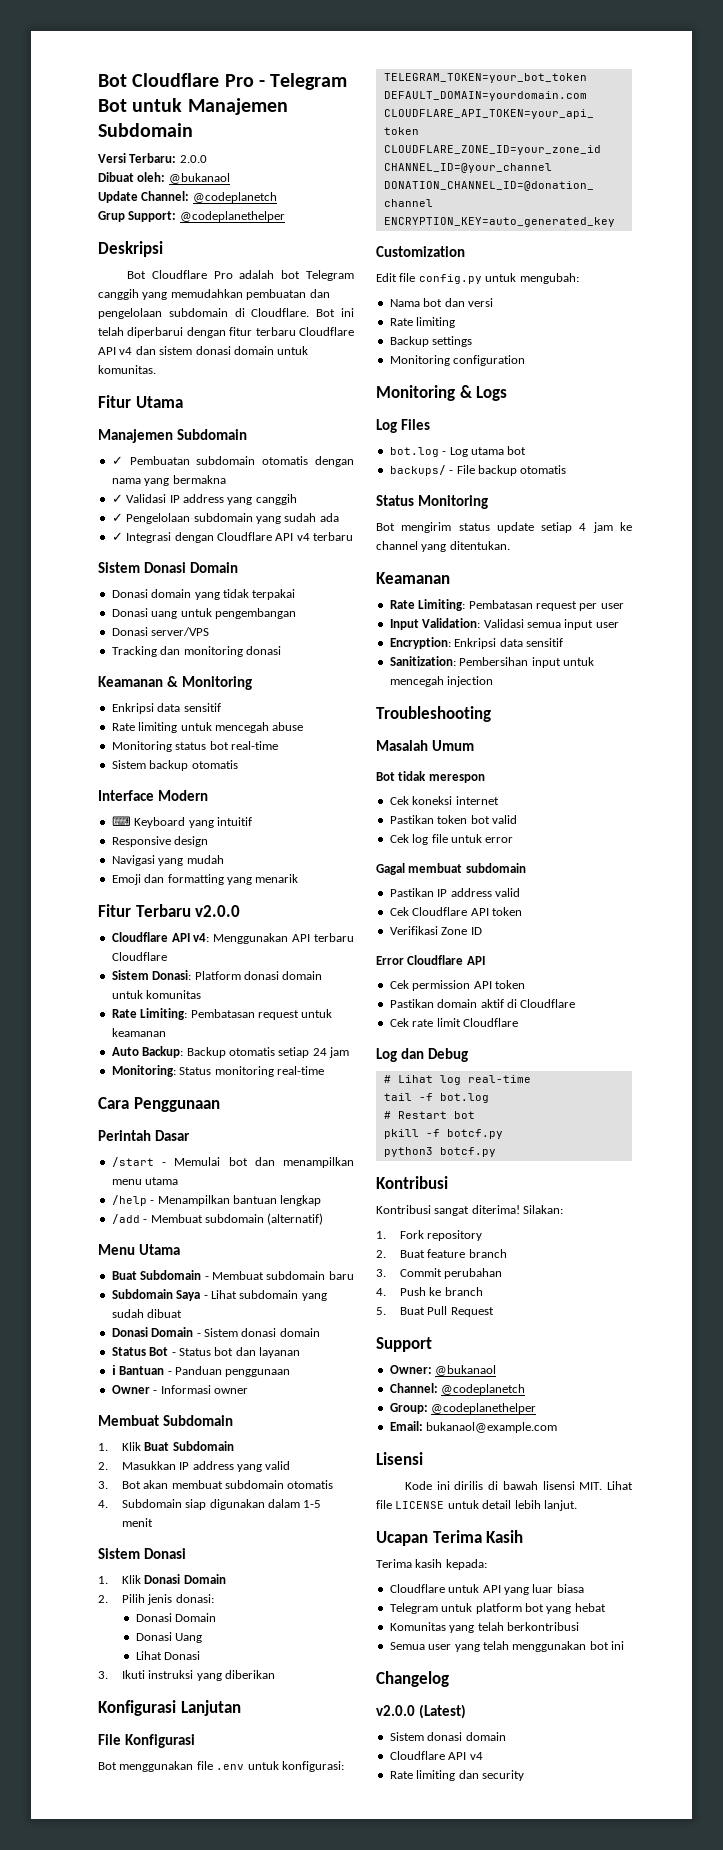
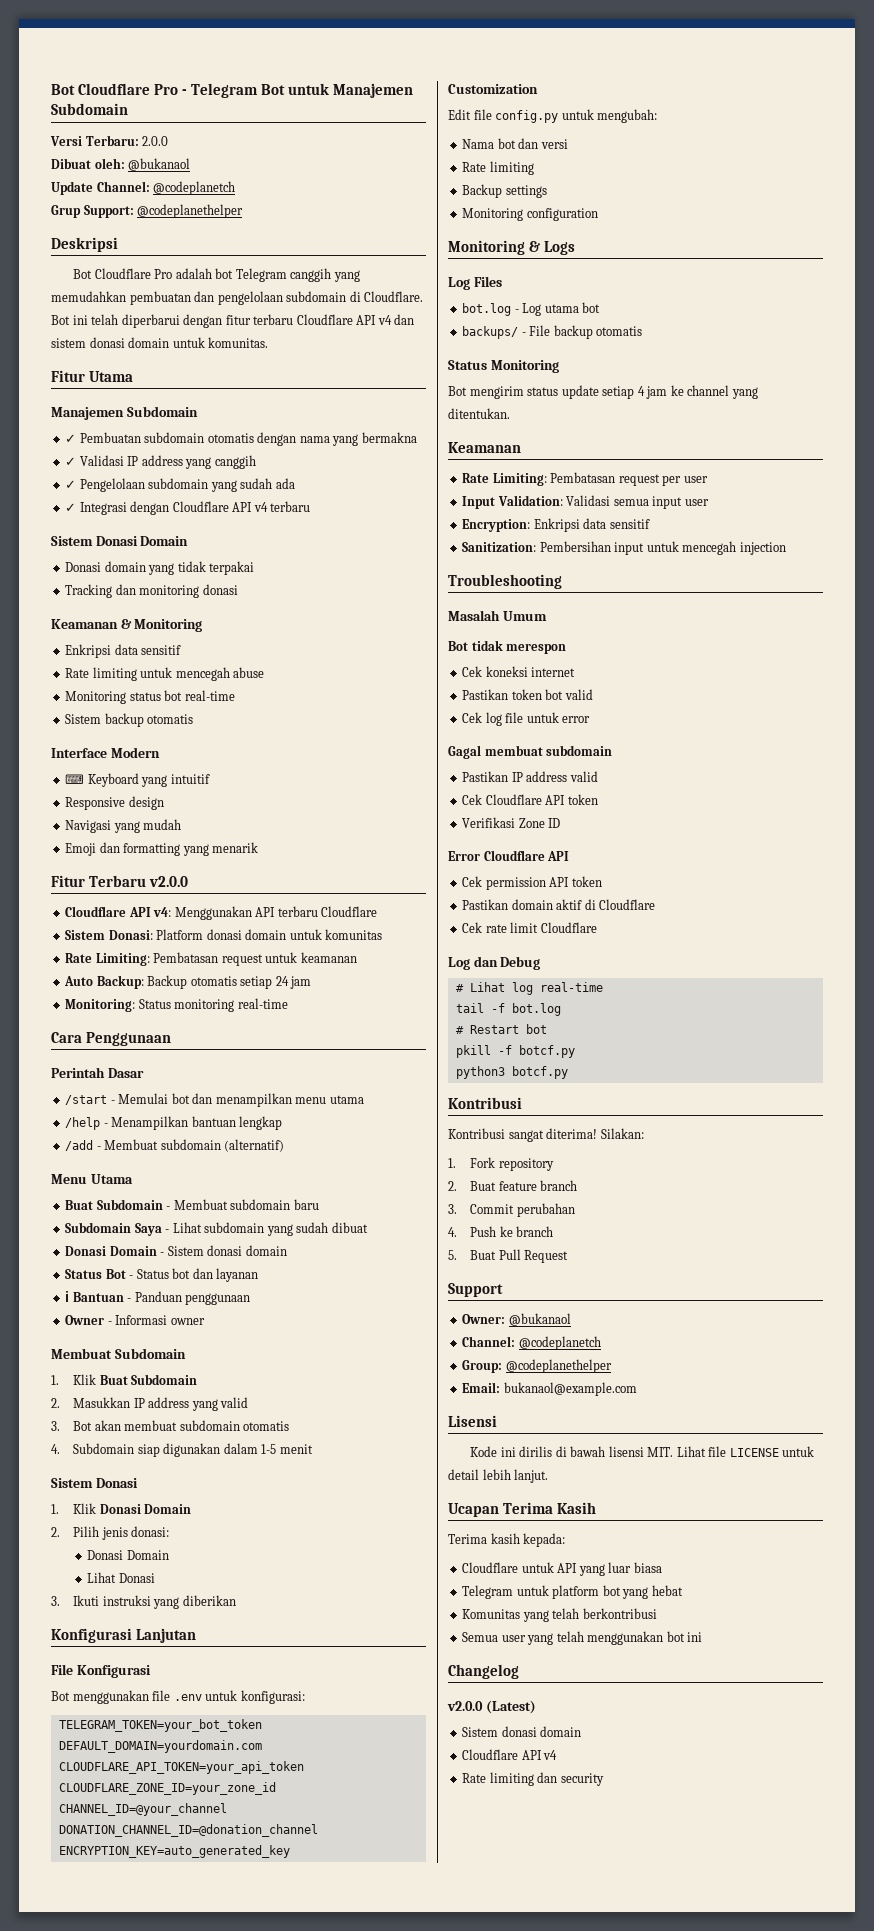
[111,608,296,619] [111,627,210,636] // Donasi uang untuk pengembangan // Donasi server/VPS -> (255, 568) none
[135,1632,202,1643] // Donasi Uang -> (169, 1555) none

